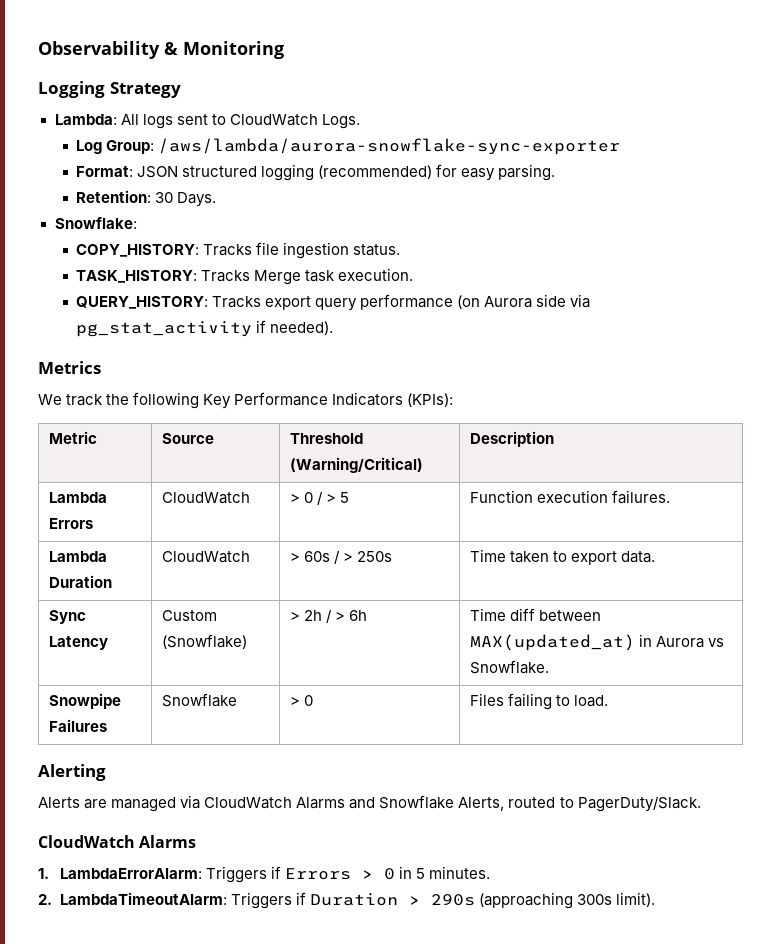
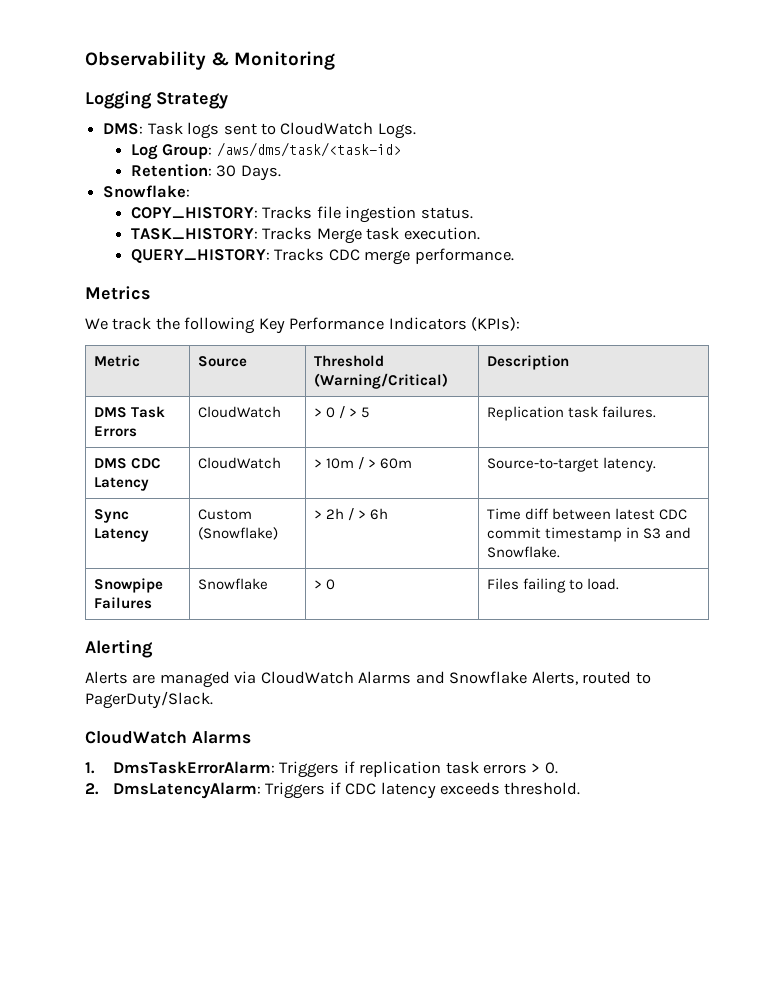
[54,114,139,125] Lambda: All -> [103,122,183,135] DMS: Task
[158,138,621,155] [76,164,556,181] /aws/lambda/aurora-snowflake-sync-exporter // Format: JSON structured logging (recommended) for easy parsing. -> [216,142,401,157] /aws/dms/task/<task-id>
[265,294,591,311] [76,320,334,337] export query performance (on Aurora side via pg_stat_activity if needed). -> [328,248,514,265] CDC merge performance.
[48,492,107,503] Lambda -> [94,406,166,418] DMS Task
[469,490,608,503] Function execution -> [487,406,599,421] Replication task
[48,551,107,562] [48,575,112,588] [161,551,250,563] [289,550,393,564] [469,549,656,565] Lambda Duration | CloudWatch | > 60s / > 250s | Time taken to export data. -> [94,458,162,469] [94,477,150,491] [198,457,282,469] [314,457,413,470] [487,457,657,472] DMS CDC Latency | CloudWatch | > 10m / > 60m | Source-to-target latency.
[469,634,725,651] MAX(updated_at) in Aurora vs -> [615,508,688,520] [487,527,692,542] latest CDC commit timestamp in S3 and
[59,866,490,883] LambdaErrorAlarm: Triggers if Errors > 0 in 5 minutes. -> [112,761,558,778] DmsTaskErrorAlarm: Triggers if replication task errors > 0.
[59,892,655,909] LambdaTimeoutAlarm: Triggers if Duration > 290s (approaching 300s limit). -> [112,782,581,799] DmsLatencyAlarm: Triggers if CDC latency exceeds threshold.

